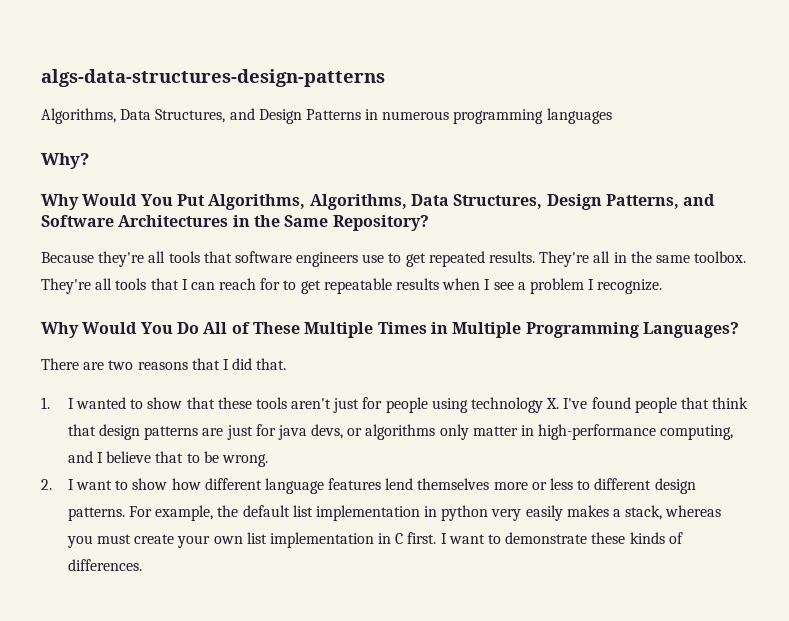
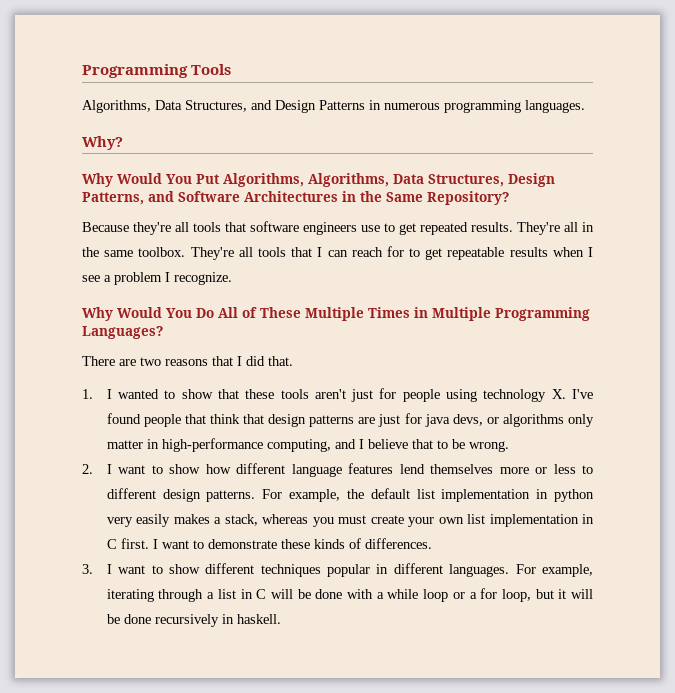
[41,69,385,87] algs-data-structures-design-patterns -> [82,64,232,78] Programming Tools
[546,108,612,124] languages -> [525,100,585,113] languages.
(142, 565) none -> [82,563,594,577] [106,588,594,602] [106,614,281,627] // 3. I want to show different techniques popular in different languages. For example, iterating through a list in C will be done with a while loop or a for loop, but it will be done recursively in haskell.

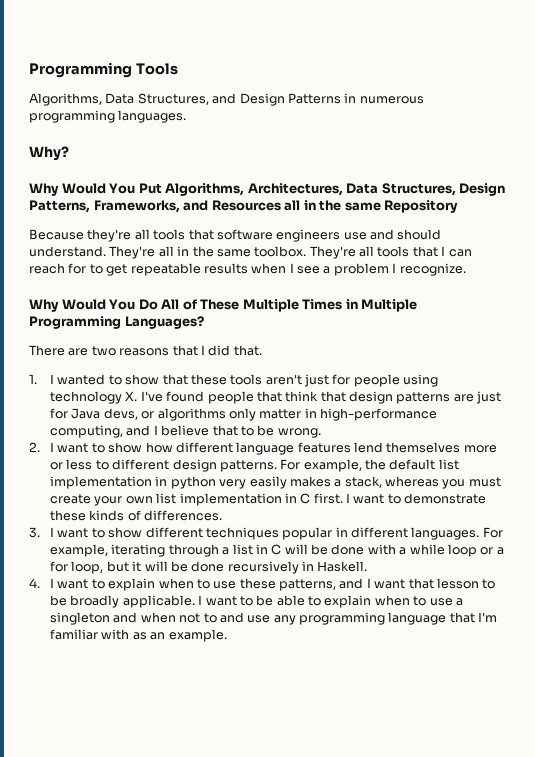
[308,173,389,187] Algorithms, -> [247,183,343,196] Architectures,
[148,191,509,205] and Software Architectures in the Same Repository? -> [93,200,459,213] Frameworks, and Resources all in the same Repository
[384,222,513,235] to get repeated results. -> [370,229,442,240] [29,246,106,257] and should understand.
[424,414,450,427] java -> [71,408,101,419] Java
[236,614,281,624] haskell. -> [317,561,368,572] [29,578,496,591] [50,595,463,608] [50,612,498,625] [50,629,227,642] Haskell. // 4. I want to explain when to use these patterns, and I want that lesson to be broadly applicable. I want to be able to explain when to use a singleton and when not to and use any programming language that I'm familiar with as an example.

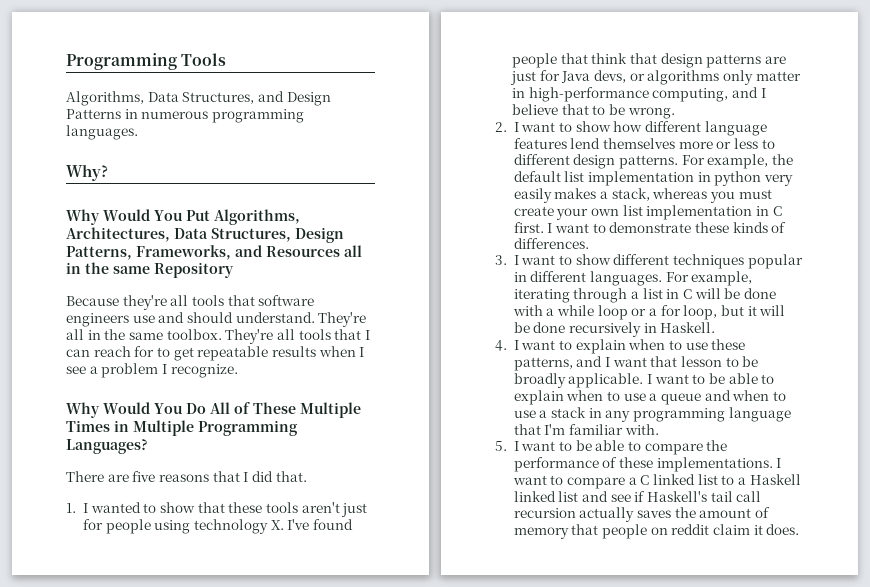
[91,346,116,356] two -> [132,471,156,482] five
[50,612,111,625] singleton -> [660,393,701,405] queue
[179,612,271,623] not to and use -> [772,391,786,401] [513,407,602,418] to use a stack in
[101,629,227,642] with as an example. -> [624,424,659,435] [495,440,728,455] [513,457,782,472] [512,474,801,489] [513,491,762,502] [513,507,770,522] [513,524,800,539] with. // 5. I want to be able to compare the performance of these implementations. I want to compare a C linked list to a Haskell linked list and see if Haskell's tail call recursion actually saves the amount of memory that people on reddit claim it does.

